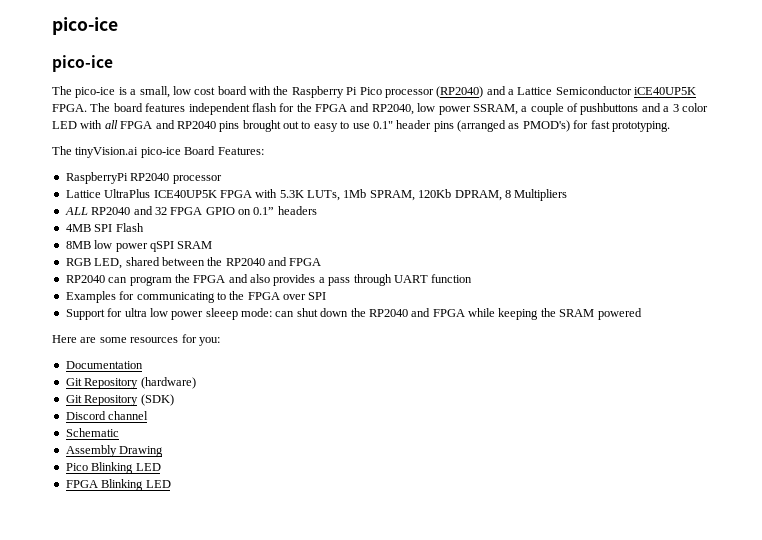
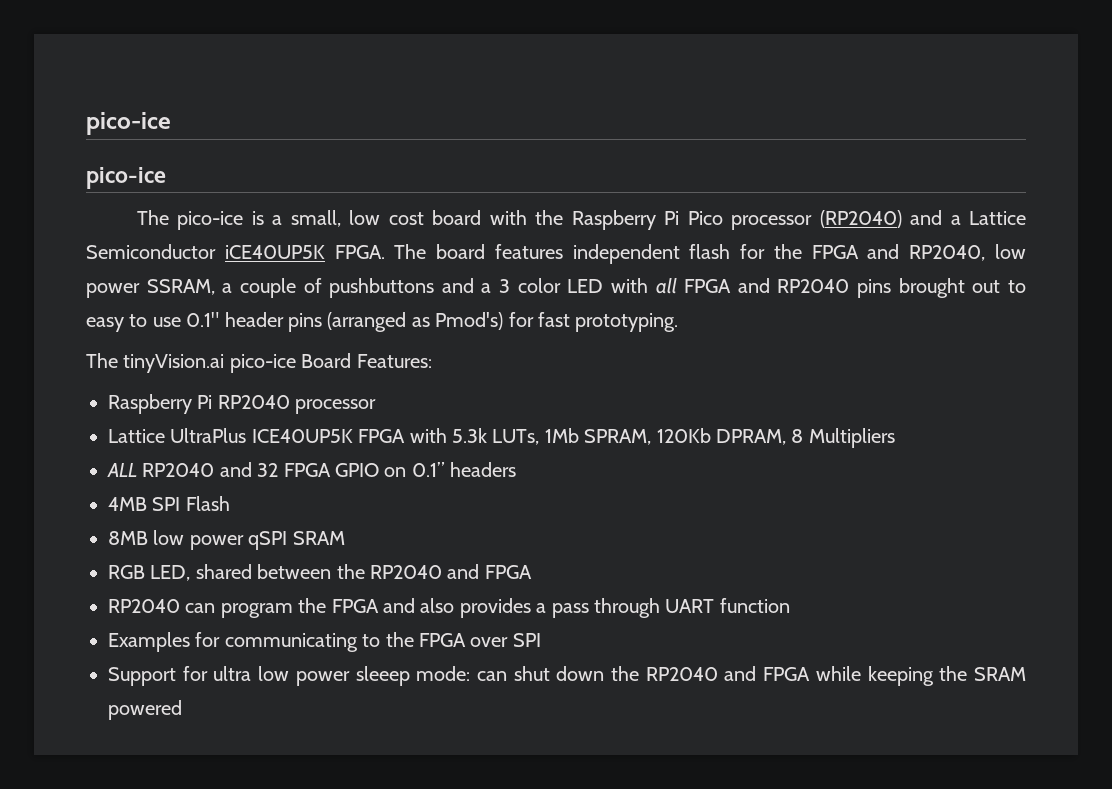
[522,120,570,132] PMOD's) -> [435,312,504,330] Pmod's)
[65,172,128,184] RaspberryPi -> [108,394,213,414] Raspberry Pi
[279,190,304,198] 5.3K -> [451,428,487,443] 5.3k
[52,334,220,346] [65,361,143,369] [65,377,196,389] [65,394,174,406] [65,411,149,420] [65,428,119,437] [65,445,164,457] [65,462,161,474] [65,479,171,491] // Here are some resources for you: // Documentation // Git Repository (hardware) // Git Repository (SDK) // Discord channel // Schematic // Assembly Drawing // Pico Blinking LED // FPGA Blinking LED -> (182, 710) none

